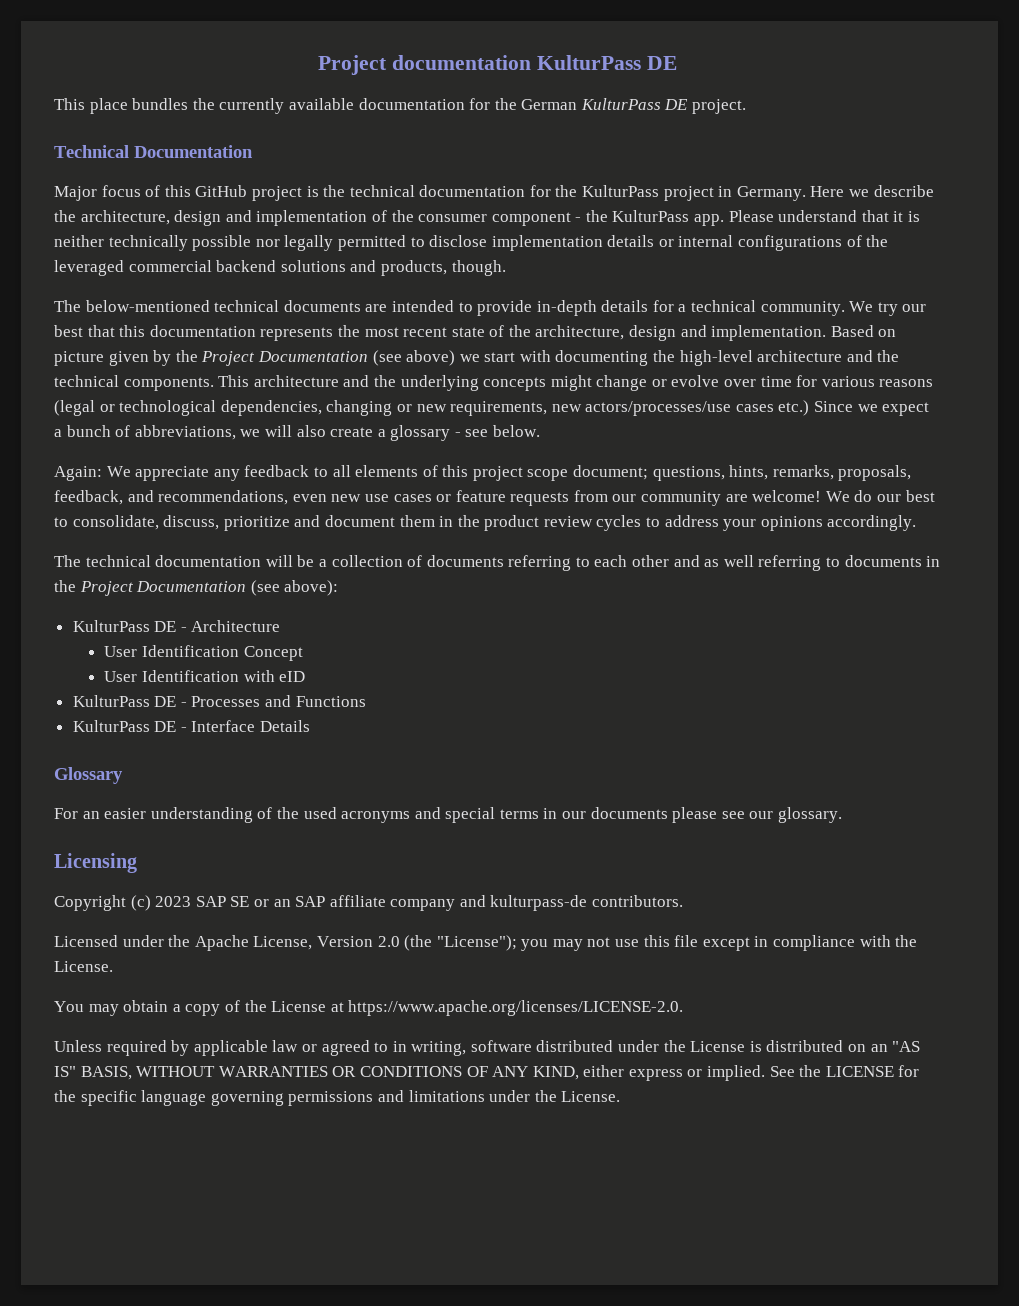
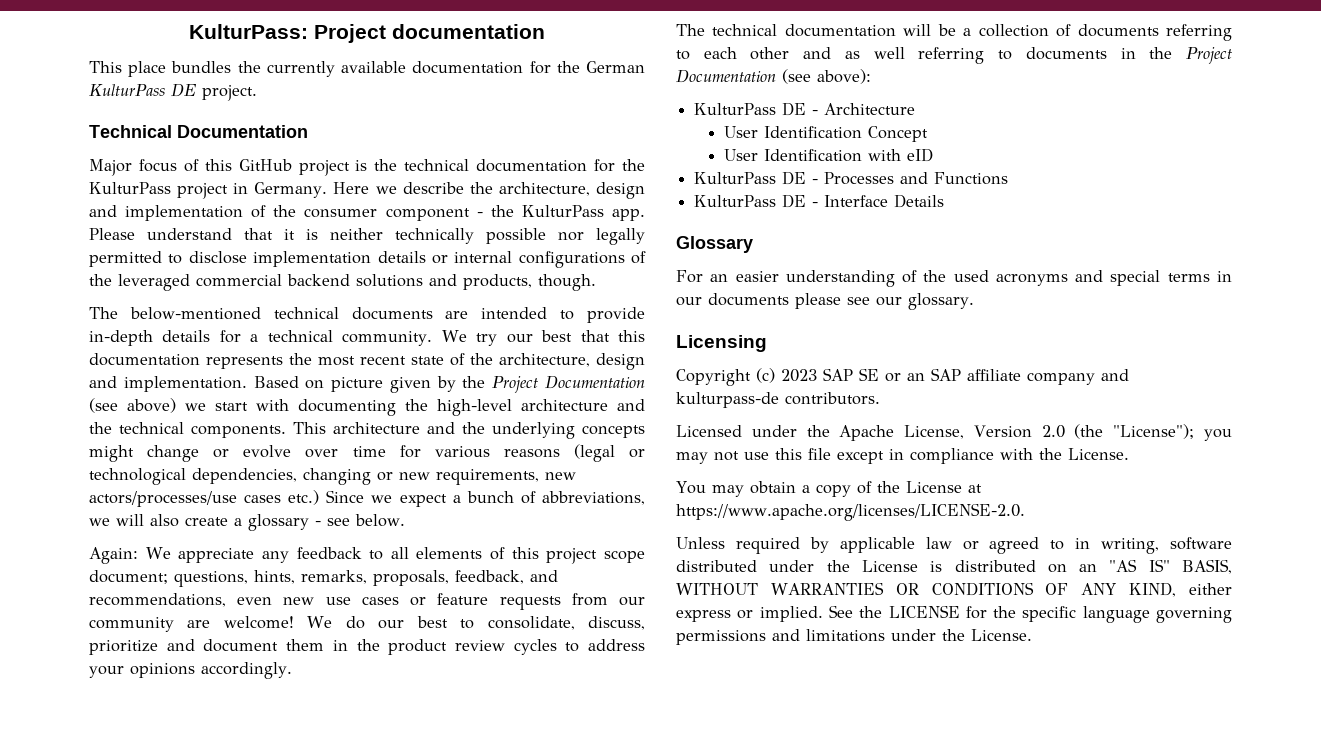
(318, 65) none -> [189,24,308,39] KulturPass:
[536,55,677,70] KulturPass DE -> (545, 31) none

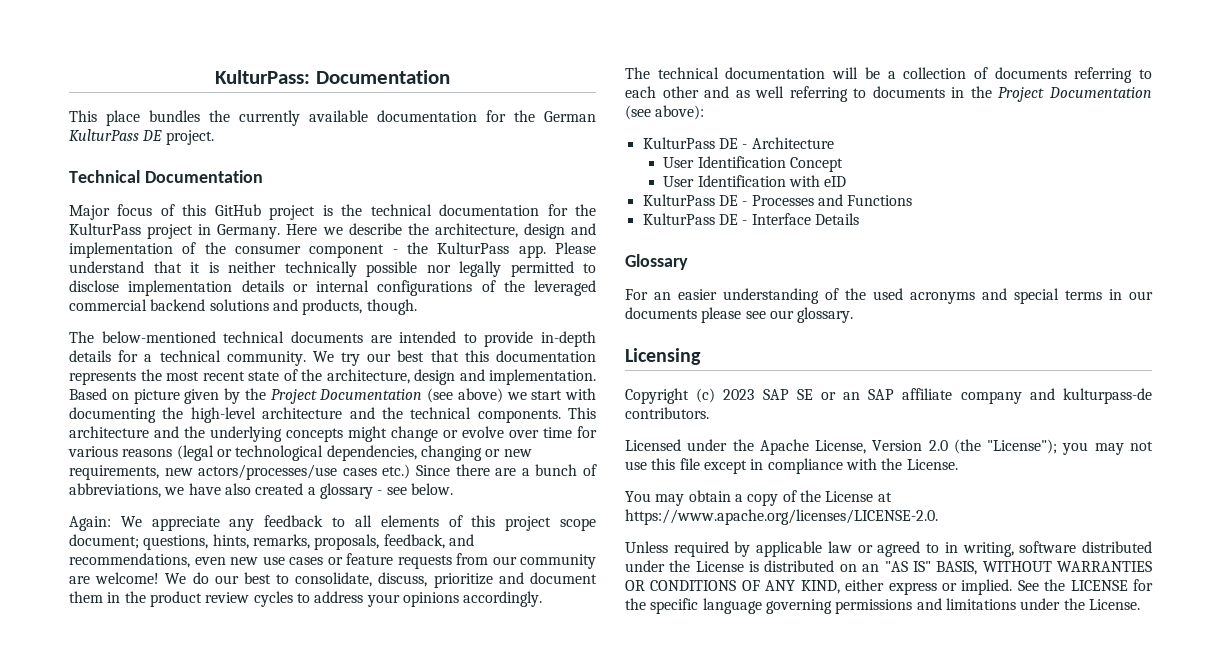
[314,24,545,43] Project documentation -> [315,70,450,84] Documentation
[371,494,447,507] we expect -> [455,464,517,476] there are
[116,514,228,527] will also create -> [188,483,304,495] have also created

